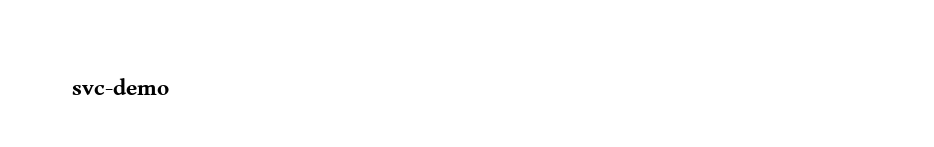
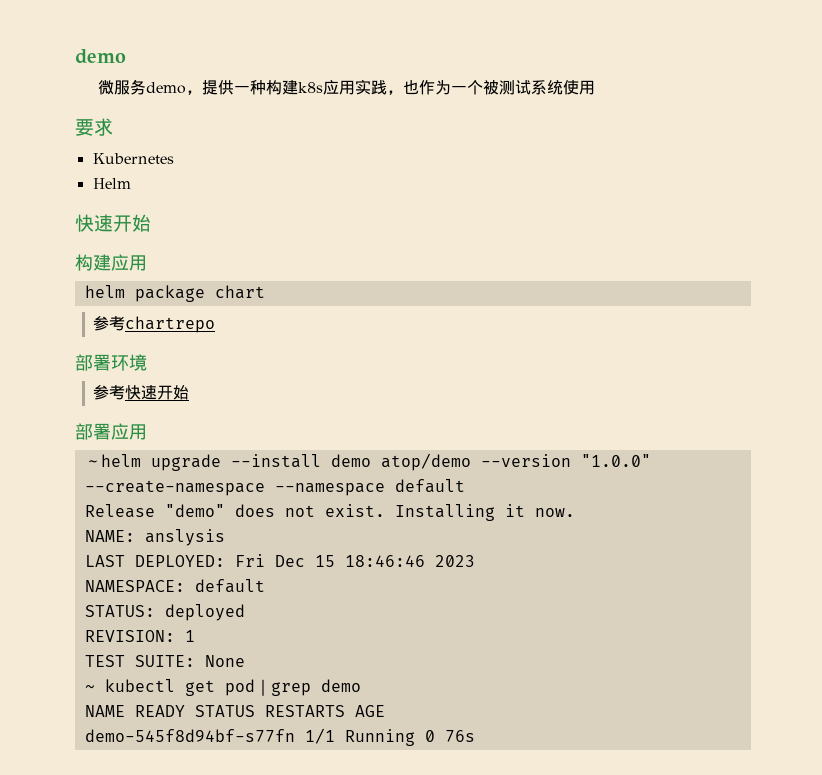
[72,78,169,95] svc-demo -> [75,49,126,64] [98,79,596,95] [75,118,113,136] [92,153,174,164] [92,178,131,189] [75,214,151,232] [75,254,147,271] [84,285,265,302] [93,316,216,333] [75,354,147,371] [93,385,190,400] [75,423,147,440] [84,453,651,471] [84,479,465,496] [84,504,575,521] [84,529,225,546] [84,554,475,567] [84,579,265,593] [84,604,245,621] [84,630,195,642] [84,655,245,667] [84,679,361,696] [84,705,385,717] [84,728,475,746] demo // 微服务demo，提供一种构建k8s应用实践，也作为一个被测试系统使用 // 要求 // Kubernetes // Helm // 快速开始 // 构建应用 // helm package chart // 参考chartrepo // 部署环境 // 参考快速开始 // 部署应用 // ～helm upgrade --install demo atop/demo --version "1.0.0" --create-namespace --namespace default // Release "demo" does not exist. Installing it now. // NAME: anslysis // LAST DEPLOYED: Fri Dec 15 18:46:46 2023 // NAMESPACE: default // STATUS: deployed // REVISION: 1 // TEST SUITE: None // ~ kubectl get pod｜grep demo // NAME READY STATUS RESTARTS AGE // demo-545f8d94bf-s77fn 1/1 Running 0 76s

